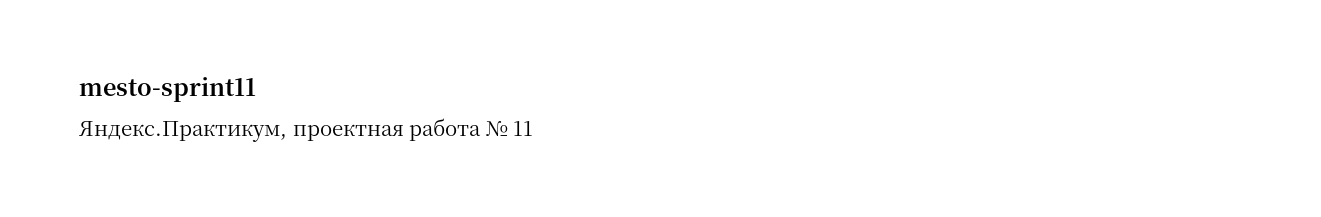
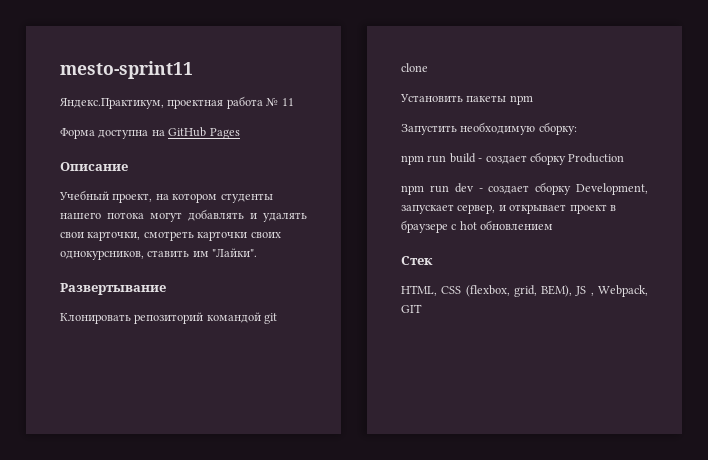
(534, 128) none -> [60,127,240,139] [60,162,128,171] [59,190,273,203] [60,209,307,222] [60,231,281,241] [60,248,258,260] [60,283,166,295] [60,312,278,324] [401,63,428,72] [400,94,533,105] [401,122,577,135] [401,152,625,165] [401,182,648,195] [401,204,616,214] [401,220,554,233] [401,256,433,265] [401,285,648,297] [401,304,422,313] // Форма доступна на GitHub Pages // Описание // Учебный проект, на котором студенты нашего потока могут добавлять и удалять свои карточки, смотреть карточки своих однокурсников, ставить им "Лайки". // Развертывание // Клонировать репозиторий командой git clone // Установить пакеты npm // Запустить необходимую сборку: // npm run build - создает сборку Production // npm run dev - создает сборку Development, запускает сервер, и открывает проект в браузере с hot обновлением // Cтек // HTML, CSS (flexbox, grid, BEM), JS , Webpack, GIT

